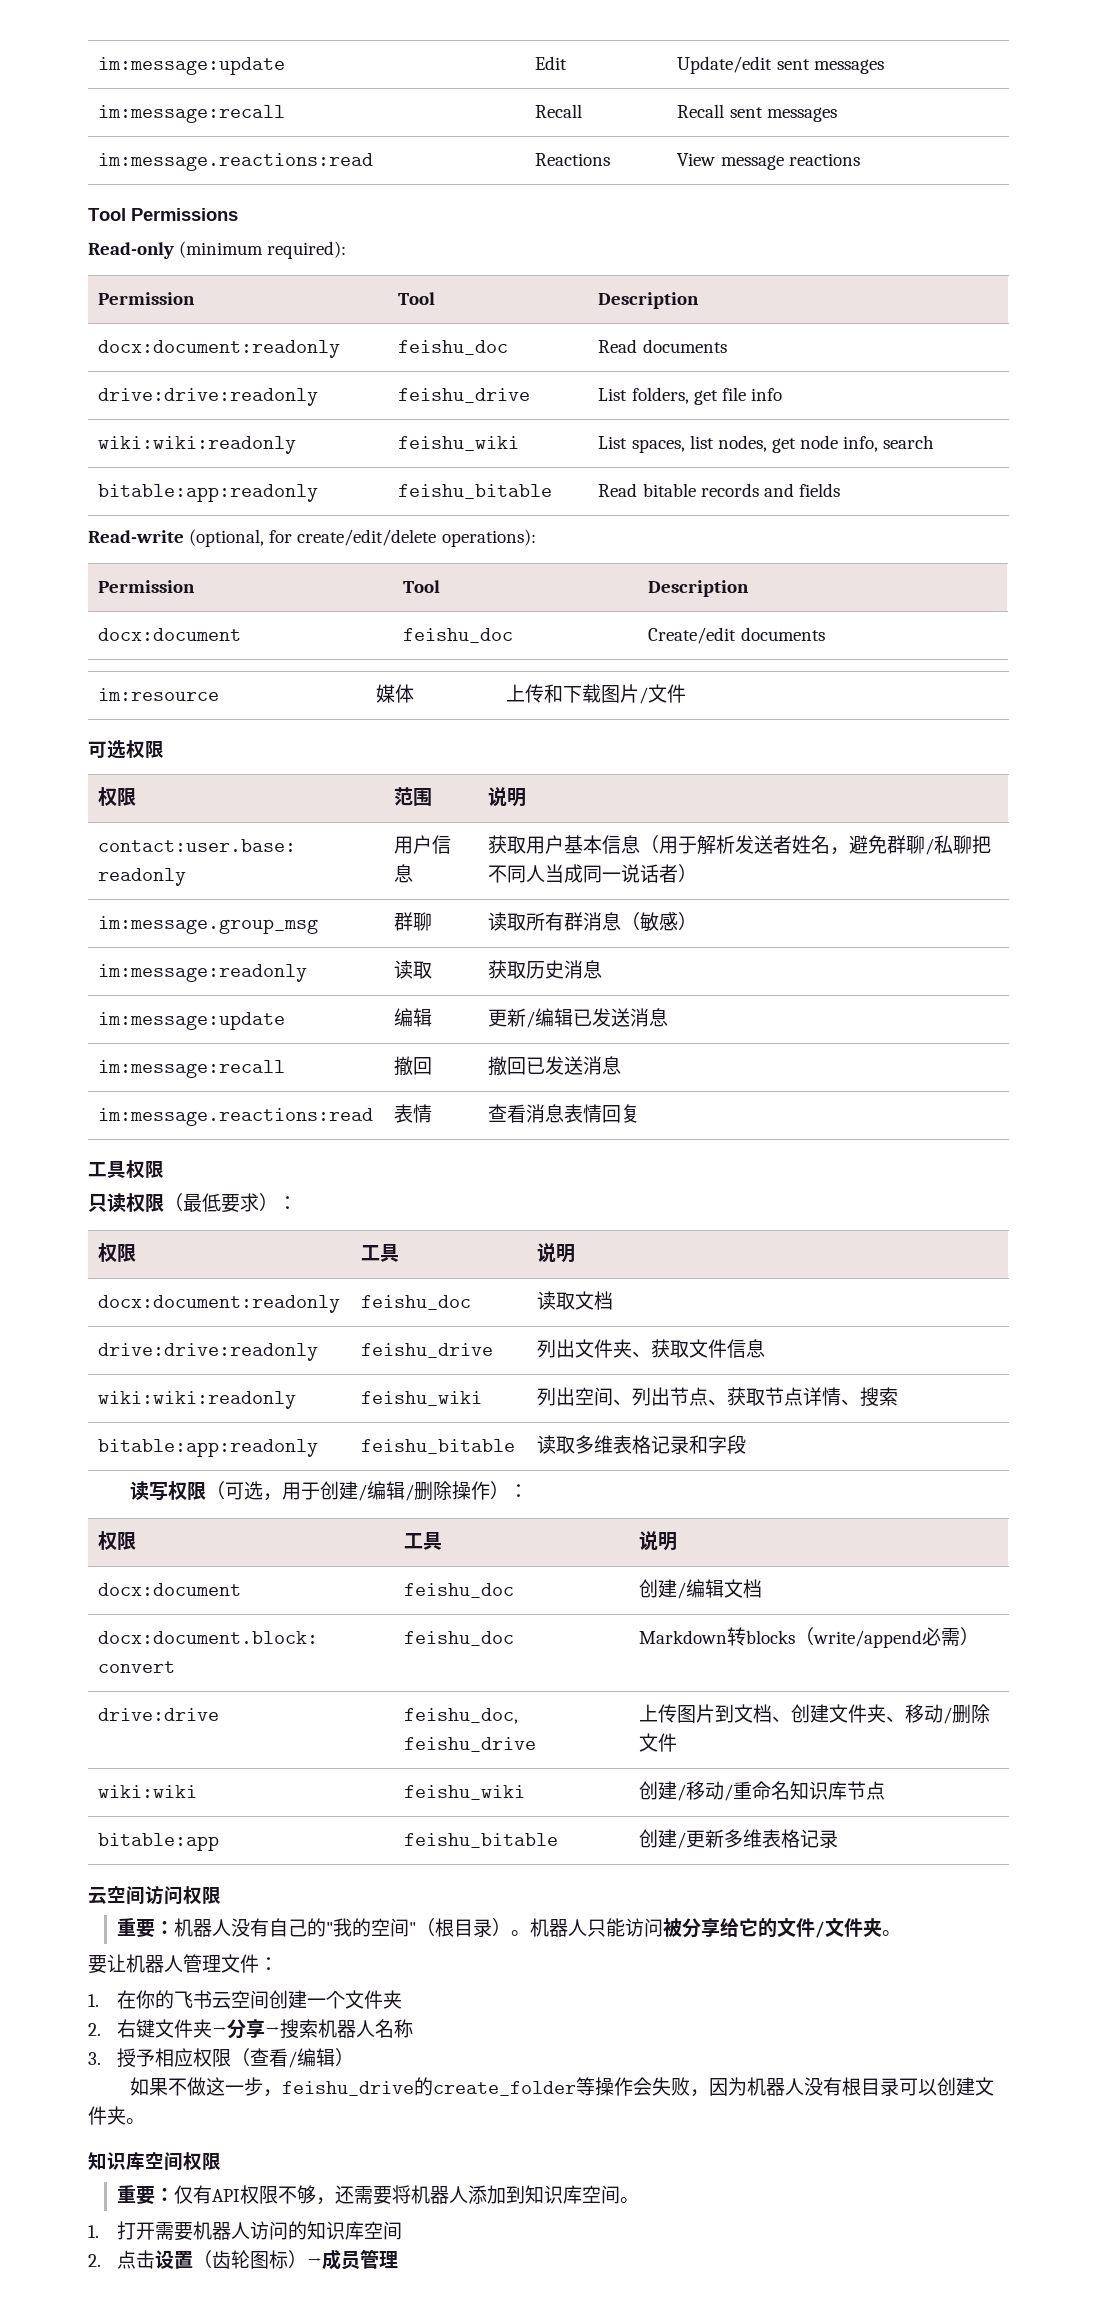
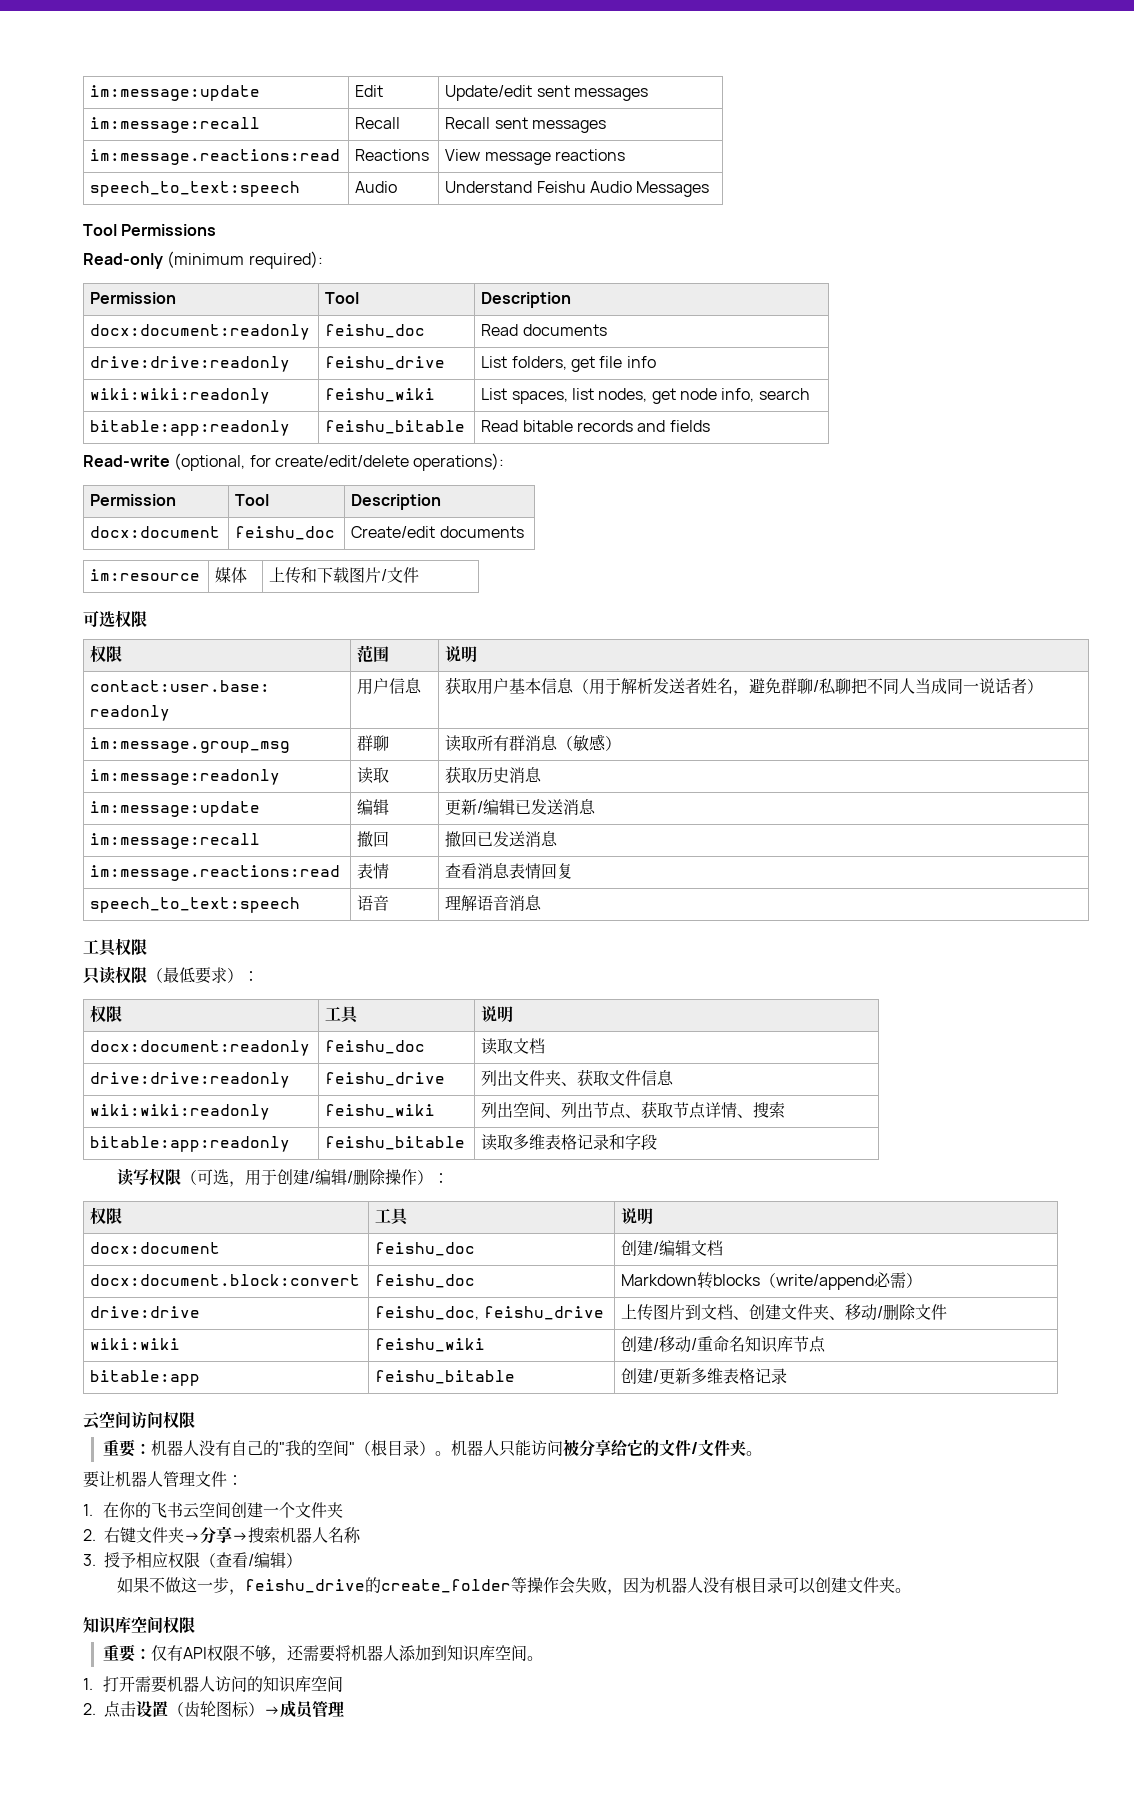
(860, 159) none -> [90,181,301,197] [355,181,398,193] [445,181,710,197] // speech_to_text:speech | Audio | Understand Feishu Audio Messages
(641, 1113) none -> [90,897,301,913] [357,895,390,911] [445,895,543,911] // speech_to_text:speech | 语音 | 理解语音消息

